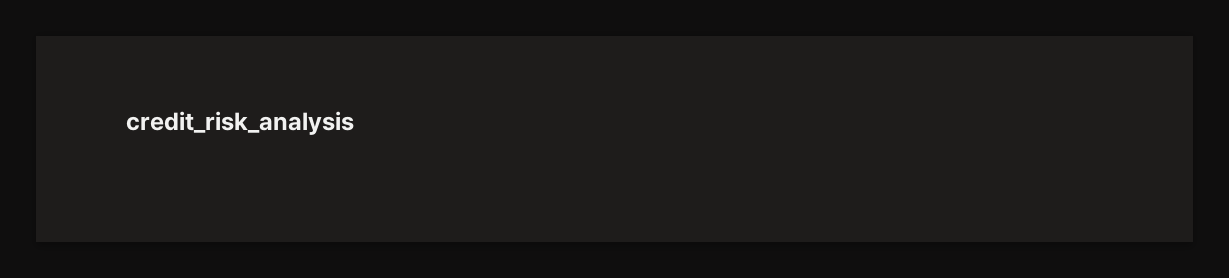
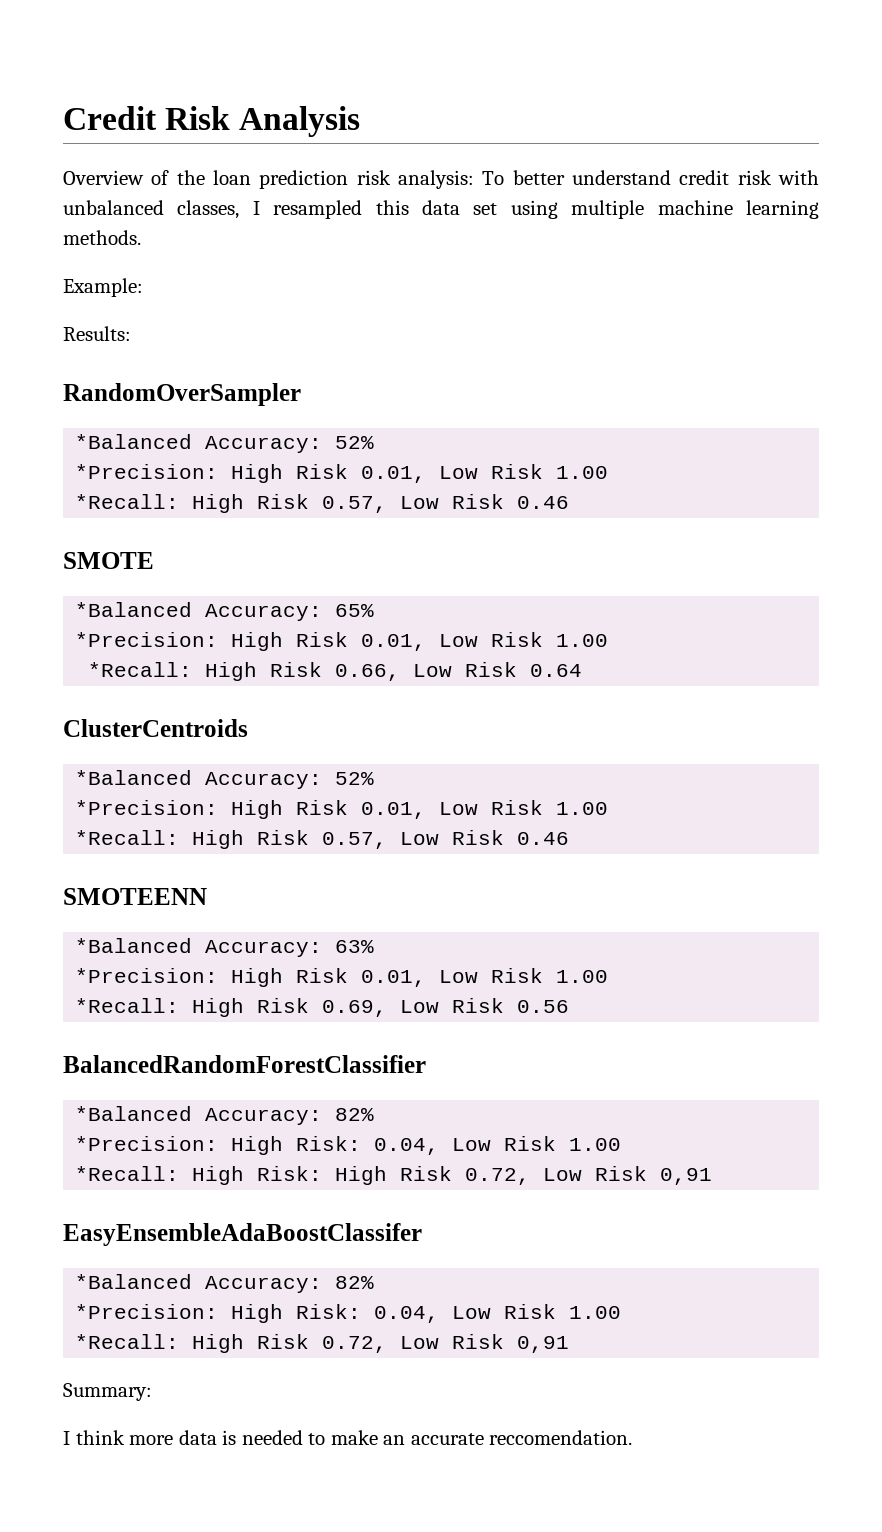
[126,111,354,135] credit_risk_analysis -> [63,106,361,137] [63,170,820,189] [63,200,819,219] [63,230,141,245] [63,278,143,297] [63,326,131,341] [63,383,301,406] [75,434,375,453] [75,464,609,483] [75,494,570,513] [63,552,154,569] [75,602,375,621] [75,632,609,651] [88,662,583,681] [63,719,248,737] [75,770,375,789] [75,800,609,819] [75,830,570,849] [63,888,207,905] [75,938,375,957] [75,968,609,987] [75,998,570,1017] [63,1055,426,1073] [75,1106,375,1125] [75,1136,622,1155] [75,1166,713,1185] [63,1223,422,1246] [75,1274,375,1293] [75,1304,622,1323] [75,1334,570,1353] [63,1383,152,1401] [63,1430,633,1445] Credit Risk Analysis // Overview of the loan prediction risk analysis: To better understand credit risk with unbalanced classes, I resampled this data set using multiple machine learning methods. // Example: // Results: // RandomOverSampler // *Balanced Accuracy: 52% // *Precision: High Risk 0.01, Low Risk 1.00 // *Recall: High Risk 0.57, Low Risk 0.46 // SMOTE // *Balanced Accuracy: 65% // *Precision: High Risk 0.01, Low Risk 1.00 // *Recall: High Risk 0.66, Low Risk 0.64 // ClusterCentroids // *Balanced Accuracy: 52% // *Precision: High Risk 0.01, Low Risk 1.00 // *Recall: High Risk 0.57, Low Risk 0.46 // SMOTEENN // *Balanced Accuracy: 63% // *Precision: High Risk 0.01, Low Risk 1.00 // *Recall: High Risk 0.69, Low Risk 0.56 // BalancedRandomForestClassifier // *Balanced Accuracy: 82% // *Precision: High Risk: 0.04, Low Risk 1.00 // *Recall: High Risk: High Risk 0.72, Low Risk 0,91 // EasyEnsembleAdaBoostClassifer // *Balanced Accuracy: 82% // *Precision: High Risk: 0.04, Low Risk 1.00 // *Recall: High Risk 0.72, Low Risk 0,91 // Summary: // I think more data is needed to make an accurate reccomendation.

